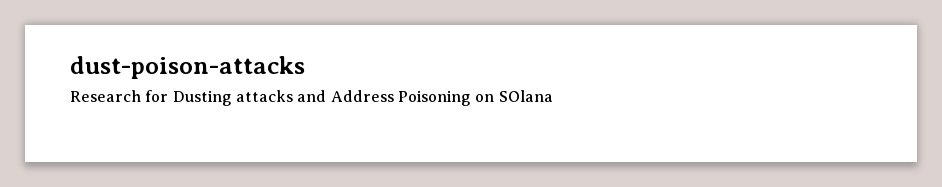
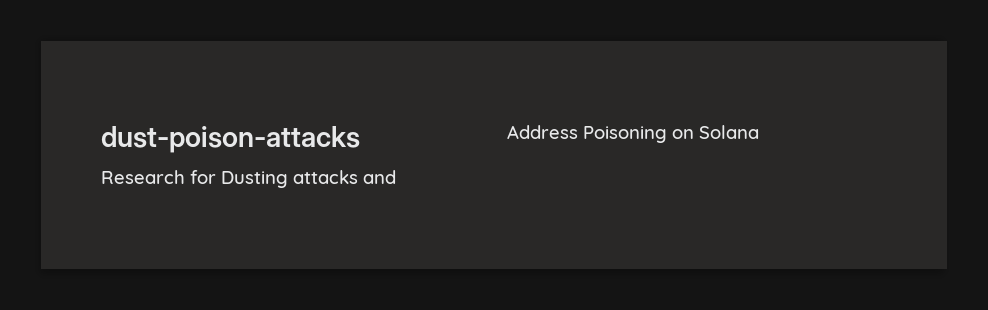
[498,90,553,102] SOlana -> [699,125,759,139] Solana

